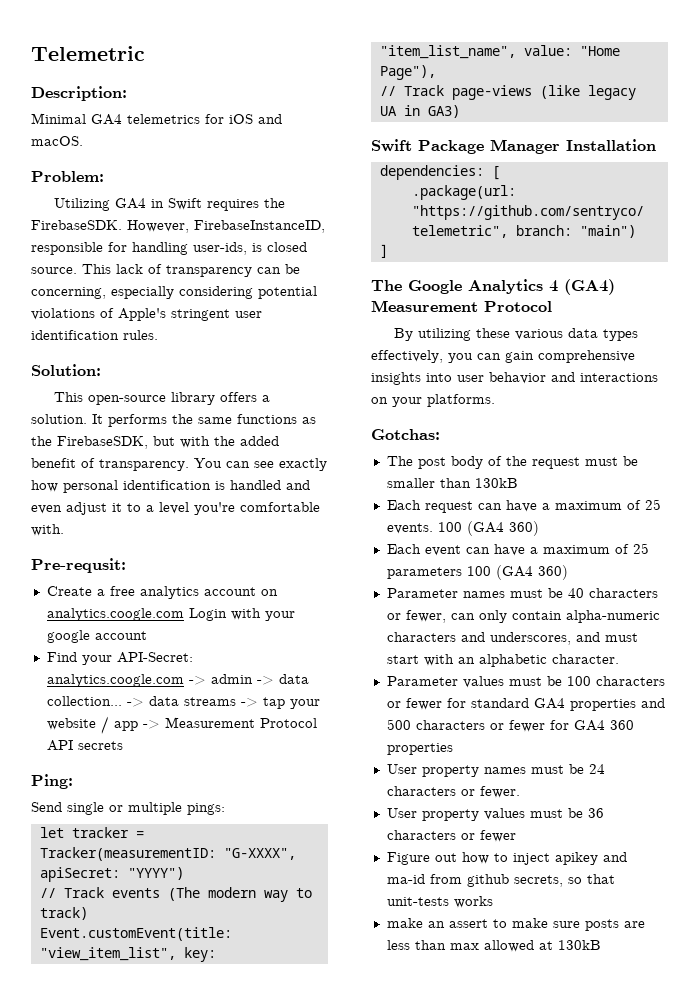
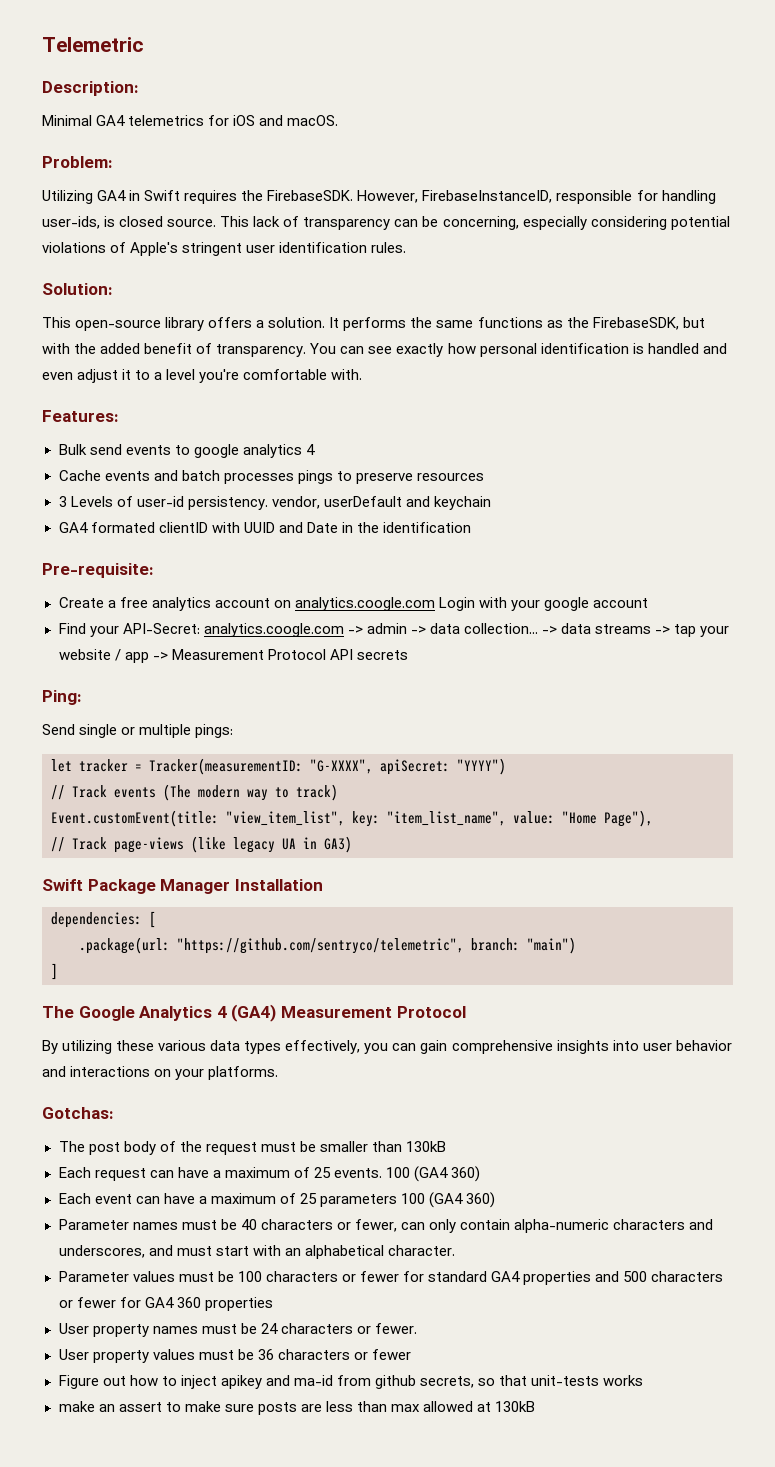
[31,558,126,573] Pre-requsit: -> [42,410,119,422] [58,444,315,458] [58,470,484,484] [58,496,491,510] [58,522,471,533] [42,563,154,578] Features: // Bulk send events to google analytics 4 // Cache events and batch processes pings to preserve resources // 3 Levels of user-id persistency. vendor, userDefault and keychain // GA4 formated clientID with UUID and Date in the identification // Pre-requisite:
[478,654,547,667] alphabetic -> [304,1245,384,1259] alphabetical

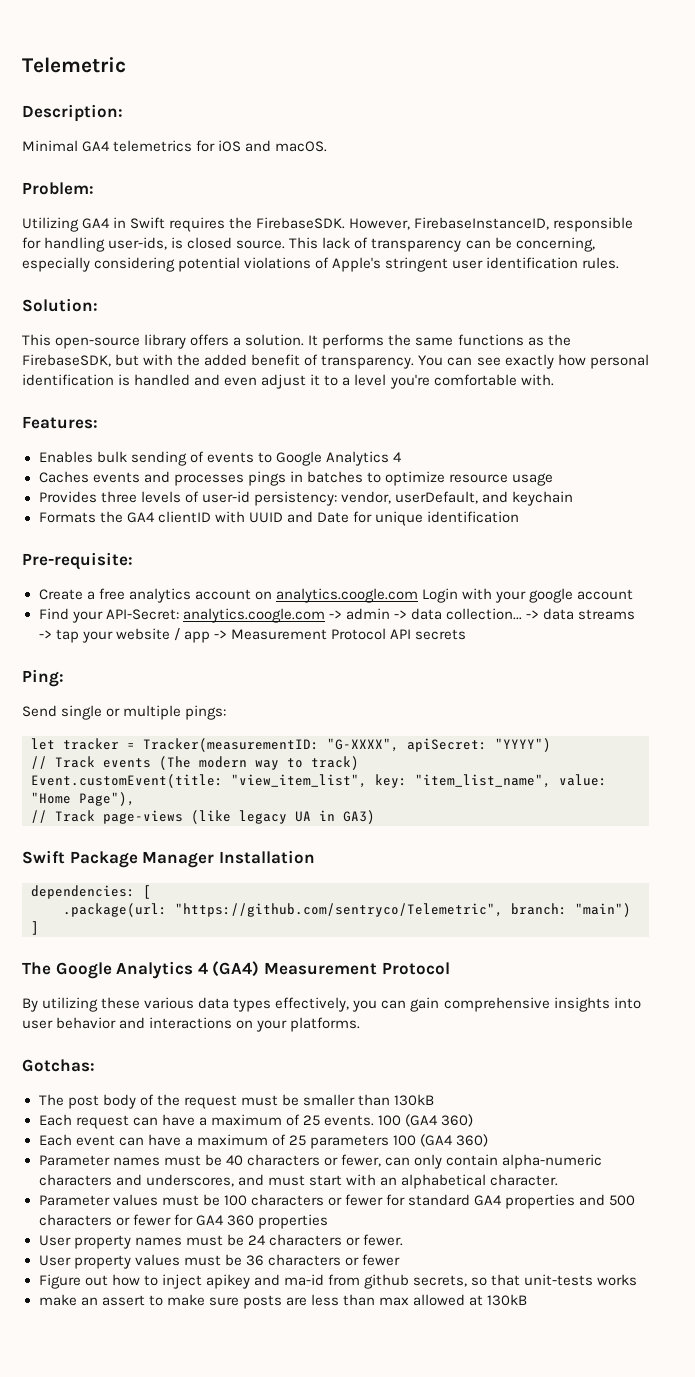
[58,444,302,458] Bulk send events to google analytics -> [38,451,389,466] Enables bulk sending of events to Google Analytics
[58,470,101,481] Cache -> [38,471,89,483] Caches
[181,470,220,481] batch -> (170, 477) none
[336,471,484,484] [58,496,402,510] to preserve resources // 3 Levels of user-id persistency. vendor, userDefault -> [289,471,554,486] [38,491,478,506] in batches to optimize resource usage // Provides three levels of user-id persistency: vendor, userDefault,
[58,522,155,533] GA4 formated -> [38,511,155,523] Formats the GA4
[341,522,379,533] in the -> [352,511,423,526] for unique
[177,938,464,954] "https://github.com/sentryco/telemetric", -> [175,903,503,917] "https://github.com/sentryco/Telemetric",

